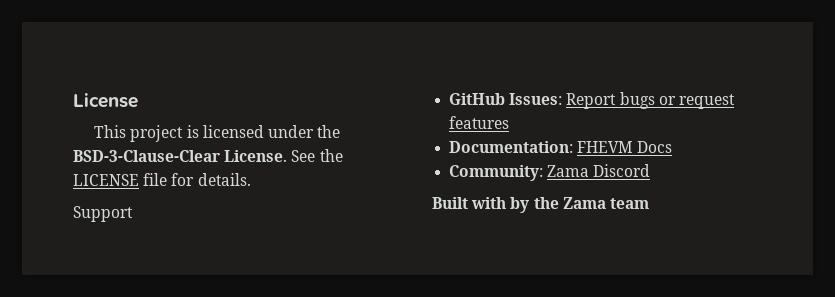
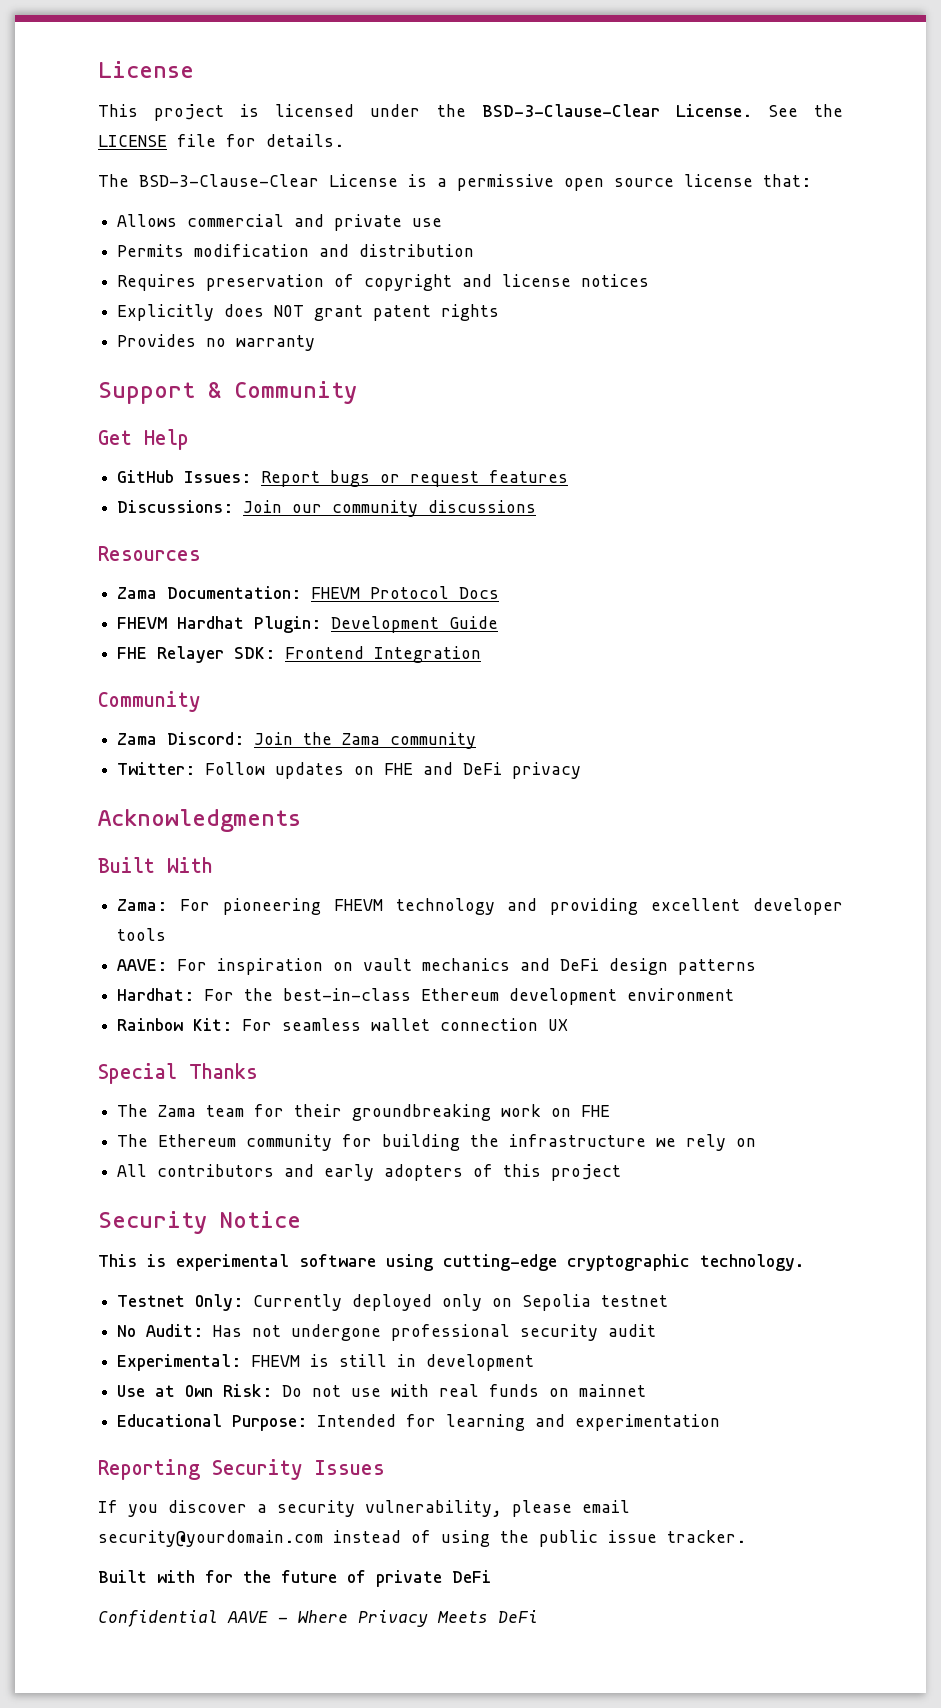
[73,206,133,222] Support -> [98,174,811,191] [117,214,443,231] [117,244,475,257] [117,274,650,291] [117,304,500,321] [117,334,316,351] [98,381,357,404] [98,429,189,450] The BSD-3-Clause-Clear License is a permissive open source license that: // Allows commercial and private use // Permits modification and distribution // Requires preservation of copyright and license notices // Explicitly does NOT grant patent rights // Provides no warranty // Support & Community // Get Help
(510, 122) none -> [117,500,537,517] [98,546,201,561] [117,587,158,599] Discussions: Join our community discussions // Resources // Zama
(634, 147) none -> [370,586,450,599] Protocol
[449,164,651,181] [432,197,649,213] Community: Zama Discord // Built with by the Zama team -> [117,616,499,633] [117,646,482,663] [98,691,201,712] [117,732,477,749] [117,762,582,779] [98,809,301,832] [98,857,213,873] [117,898,843,915] [117,928,167,941] [117,958,757,975] [117,988,735,1005] [117,1018,569,1031] [98,1063,258,1084] [117,1104,611,1121] [117,1134,757,1151] [117,1164,622,1181] [98,1211,301,1234] [98,1254,804,1271] [117,1294,669,1311] [117,1324,657,1341] [117,1354,535,1371] [117,1384,647,1397] [117,1414,721,1431] [98,1459,385,1480] [98,1500,630,1517] [98,1530,746,1547] [98,1570,491,1587] [98,1610,538,1627] FHEVM Hardhat Plugin: Development Guide // FHE Relayer SDK: Frontend Integration // Community // Zama Discord: Join the Zama community // Twitter: Follow updates on FHE and DeFi privacy // Acknowledgments // Built With // Zama: For pioneering FHEVM technology and providing excellent developer tools // AAVE: For inspiration on vault mechanics and DeFi design patterns // Hardhat: For the best-in-class Ethereum development environment // Rainbow Kit: For seamless wallet connection UX // Special Thanks // The Zama team for their groundbreaking work on FHE // The Ethereum community for building the infrastructure we rely on // All contributors and early adopters of this project // Security Notice // This is experimental software using cutting-edge cryptographic technology. // Testnet Only: Currently deployed only on Sepolia testnet // No Audit: Has not undergone professional security audit // Experimental: FHEVM is still in development // Use at Own Risk: Do not use with real funds on mainnet // Educational Purpose: Intended for learning and experimentation // Reporting Security Issues // If you discover a security vulnerability, please email security@yourdomain.com instead of using the public issue tracker. // Built with for the future of private DeFi // Confidential AAVE - Where Privacy Meets DeFi

